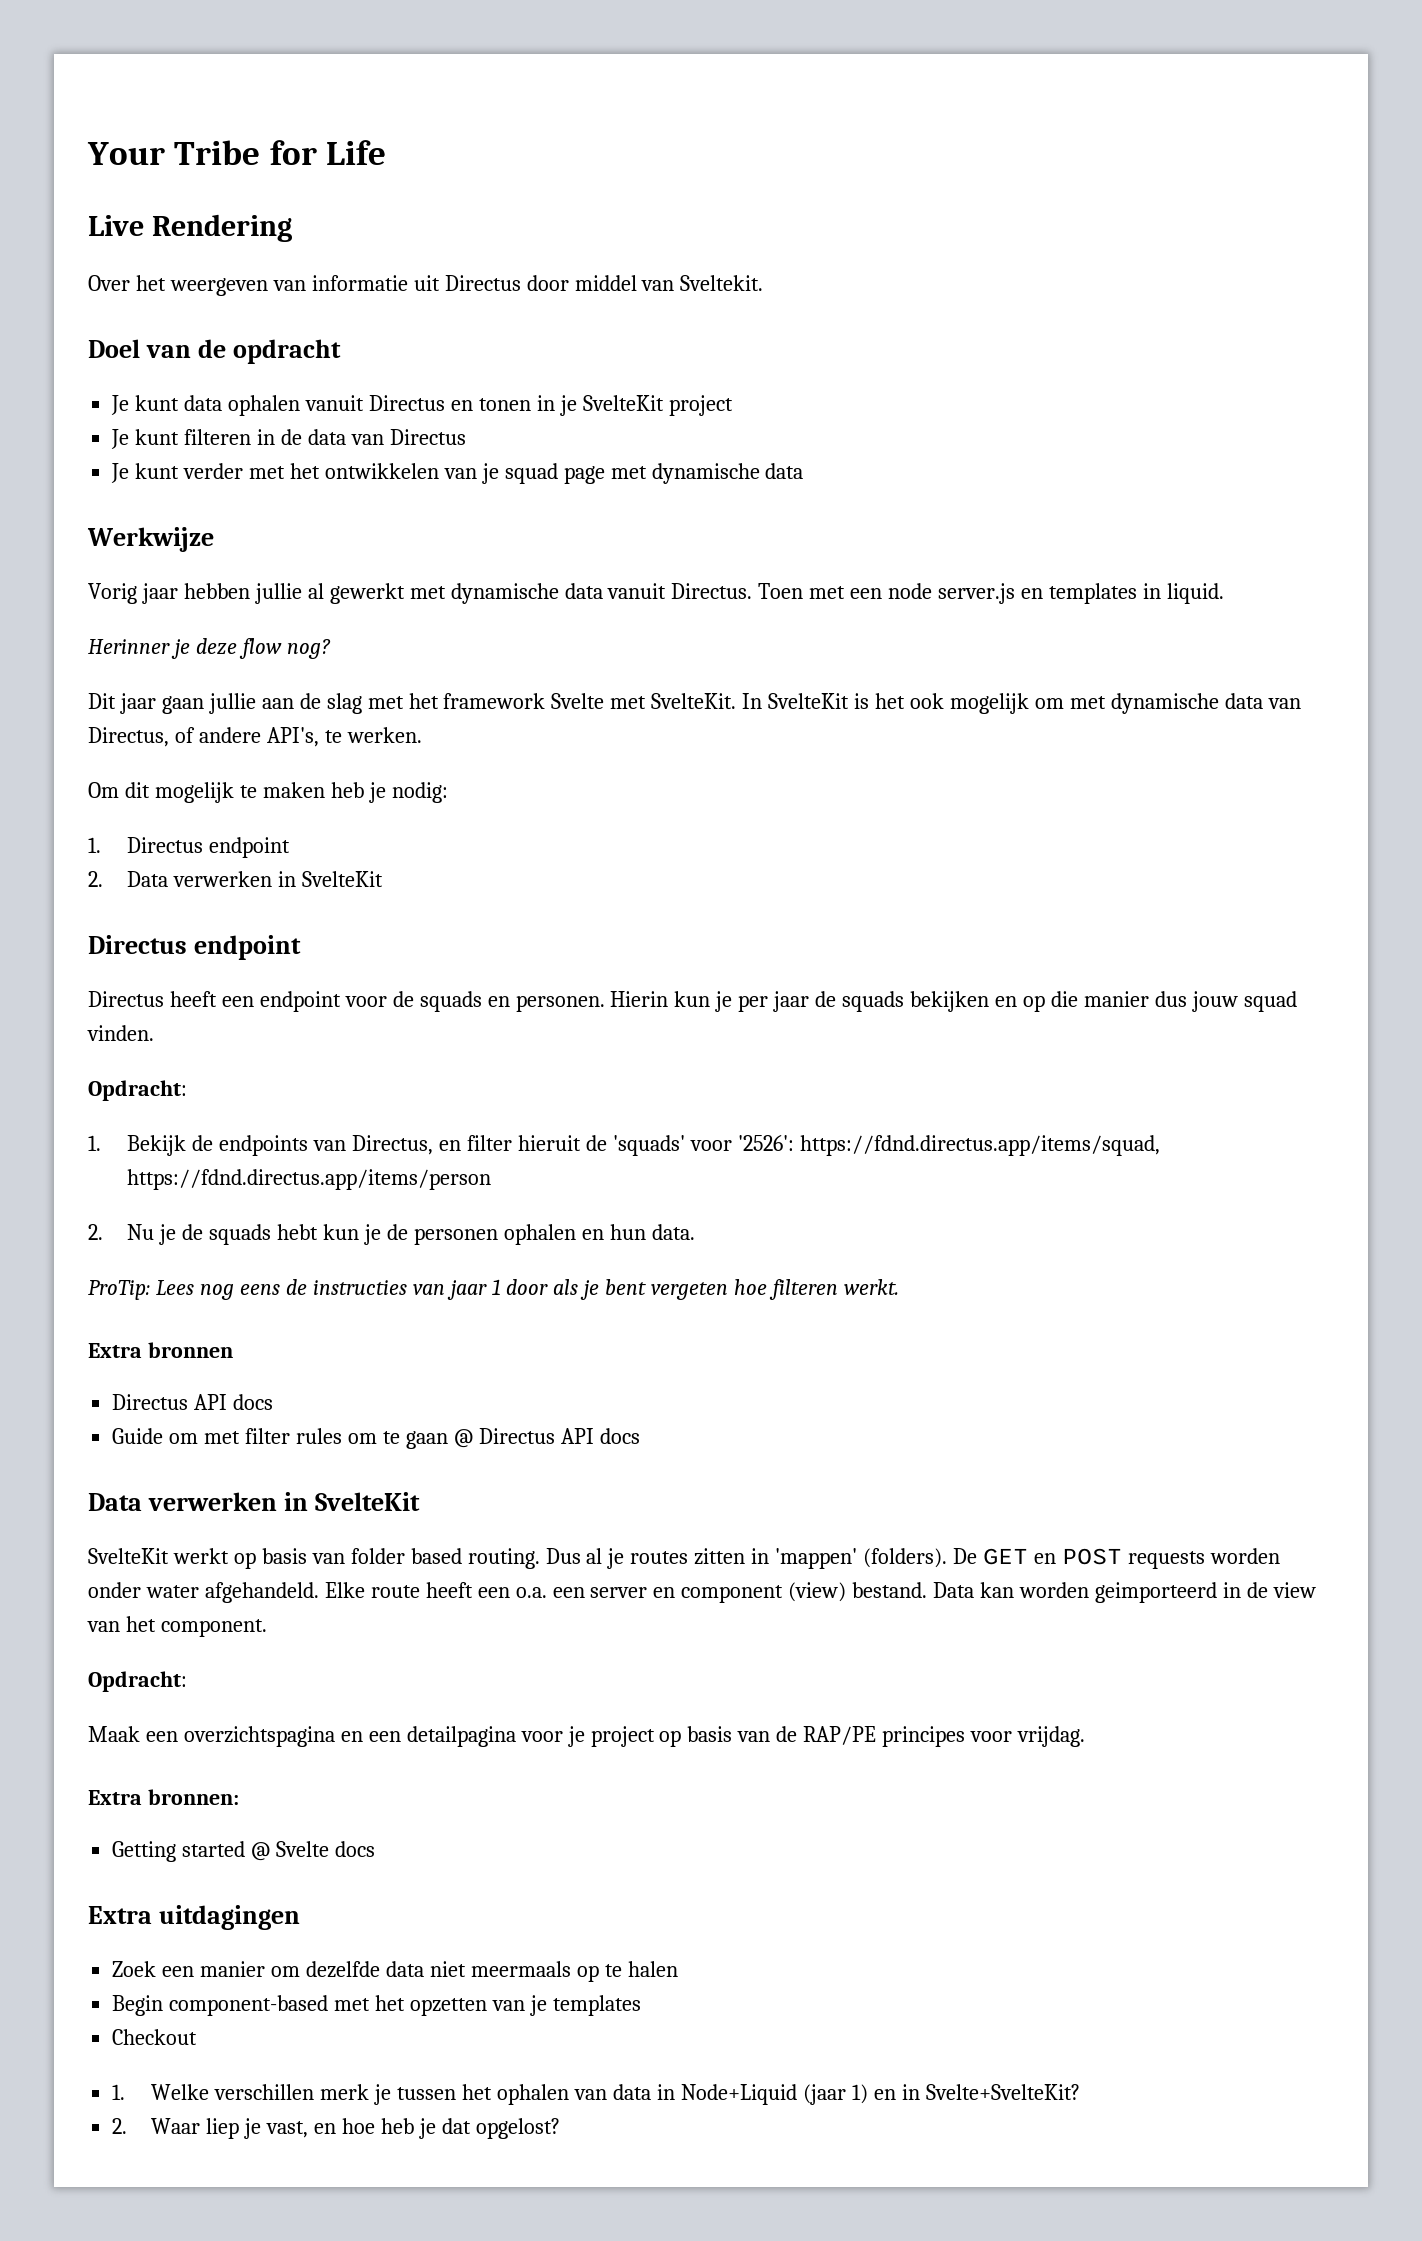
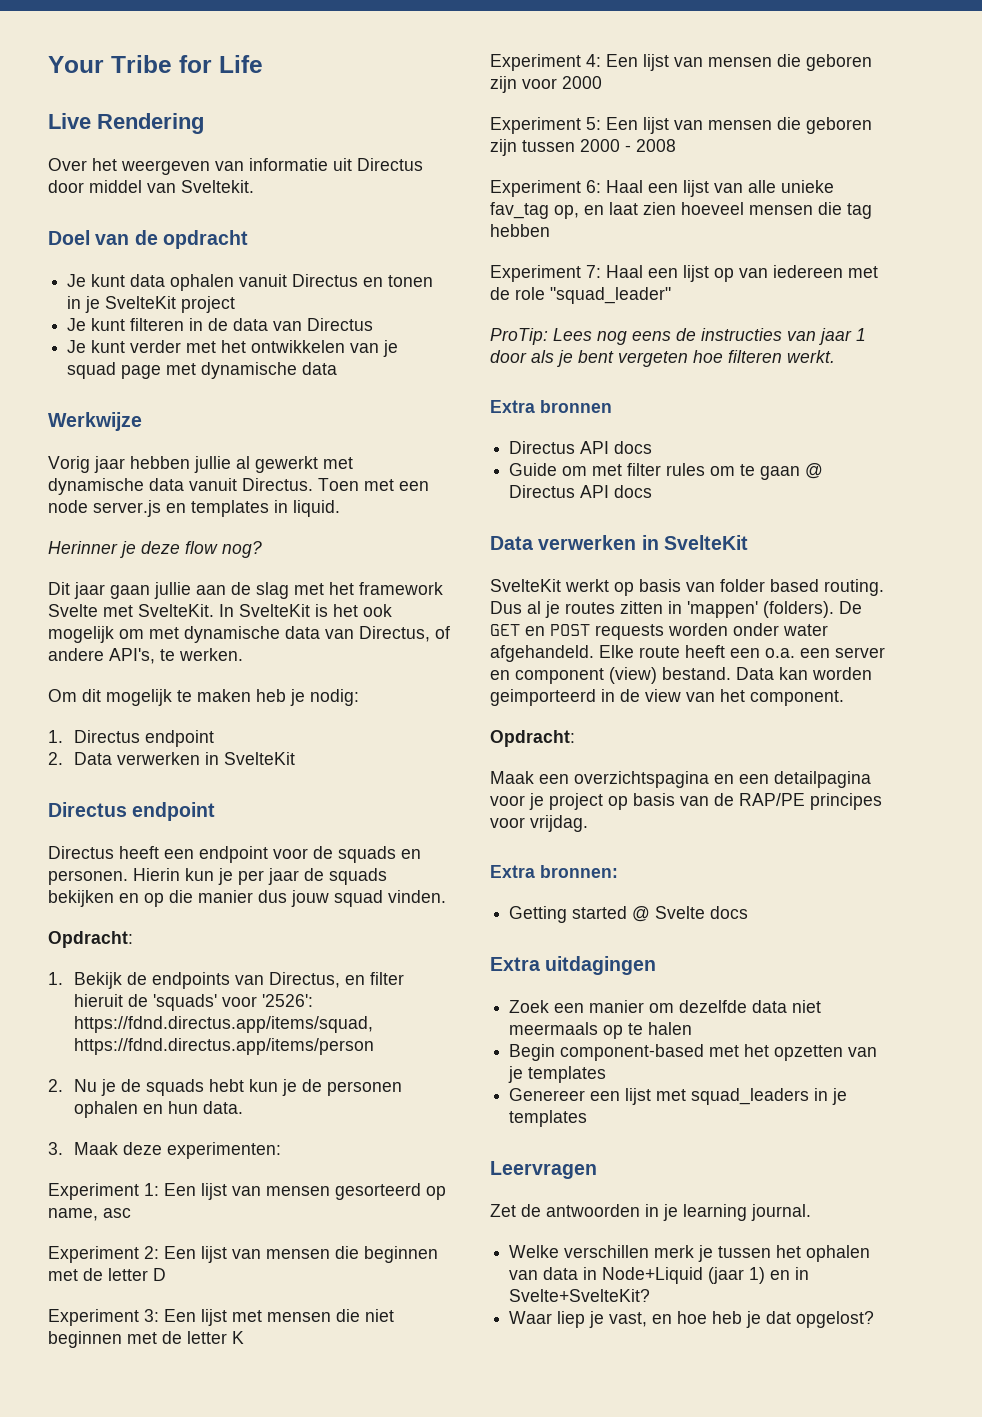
(695, 1232) none -> [48,1142,282,1159] [48,1183,446,1200] [48,1208,131,1221] [48,1246,438,1263] [48,1268,166,1281] [48,1309,394,1326] [48,1331,244,1348] [490,54,872,71] [490,76,602,93] [490,117,872,134] [490,139,676,156] [490,180,834,197] [490,202,872,219] [490,224,550,237] [490,265,878,282] [490,287,671,304] // 3. Maak deze experimenten: // Experiment 1: Een lijst van mensen gesorteerd op name, asc // Experiment 2: Een lijst van mensen die beginnen met de letter D // Experiment 3: Een lijst met mensen die niet beginnen met de letter K // Experiment 4: Een lijst van mensen die geboren zijn voor 2000 // Experiment 5: Een lijst van mensen die geboren zijn tussen 2000 - 2008 // Experiment 6: Haal een lijst van alle unieke fav_tag op, en laat zien hoeveel mensen die tag hebben // Experiment 7: Haal een lijst op van iedereen met de role "squad_leader"
[112,2029,198,2045] [112,2084,126,2100] Checkout // 1. -> [509,1088,848,1105] [509,1110,588,1127] [490,1161,597,1179] [490,1204,811,1221] Genereer een lijst met squad_leaders in je templates // Leervragen // Zet de antwoorden in je learning journal. //
[112,2118,128,2134] 2. -> (651, 1295) none

